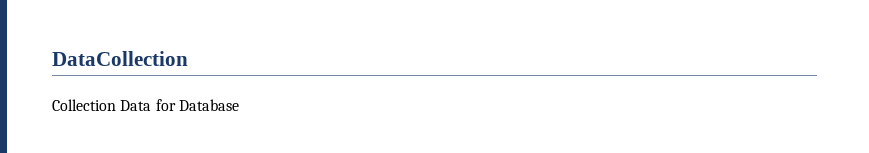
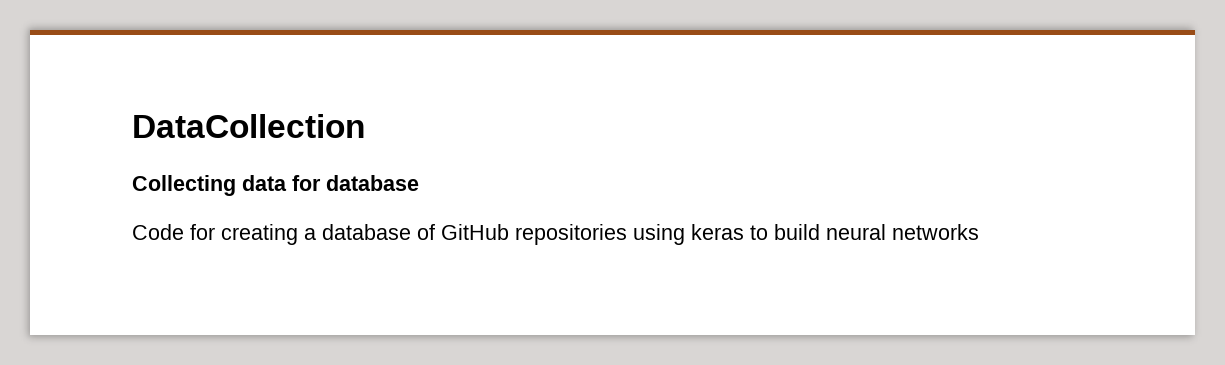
[52,99,239,111] Collection Data for Database -> [132,175,419,196] [132,224,979,245] Collecting data for database // Code for creating a database of GitHub repositories using keras to build neural networks

